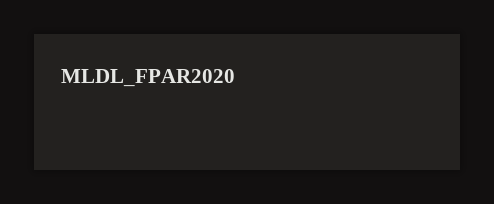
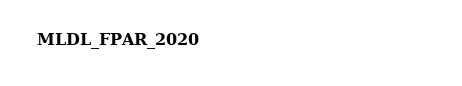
[61,69,235,87] MLDL_FPAR2020 -> [37,33,199,49] MLDL_FPAR_2020

